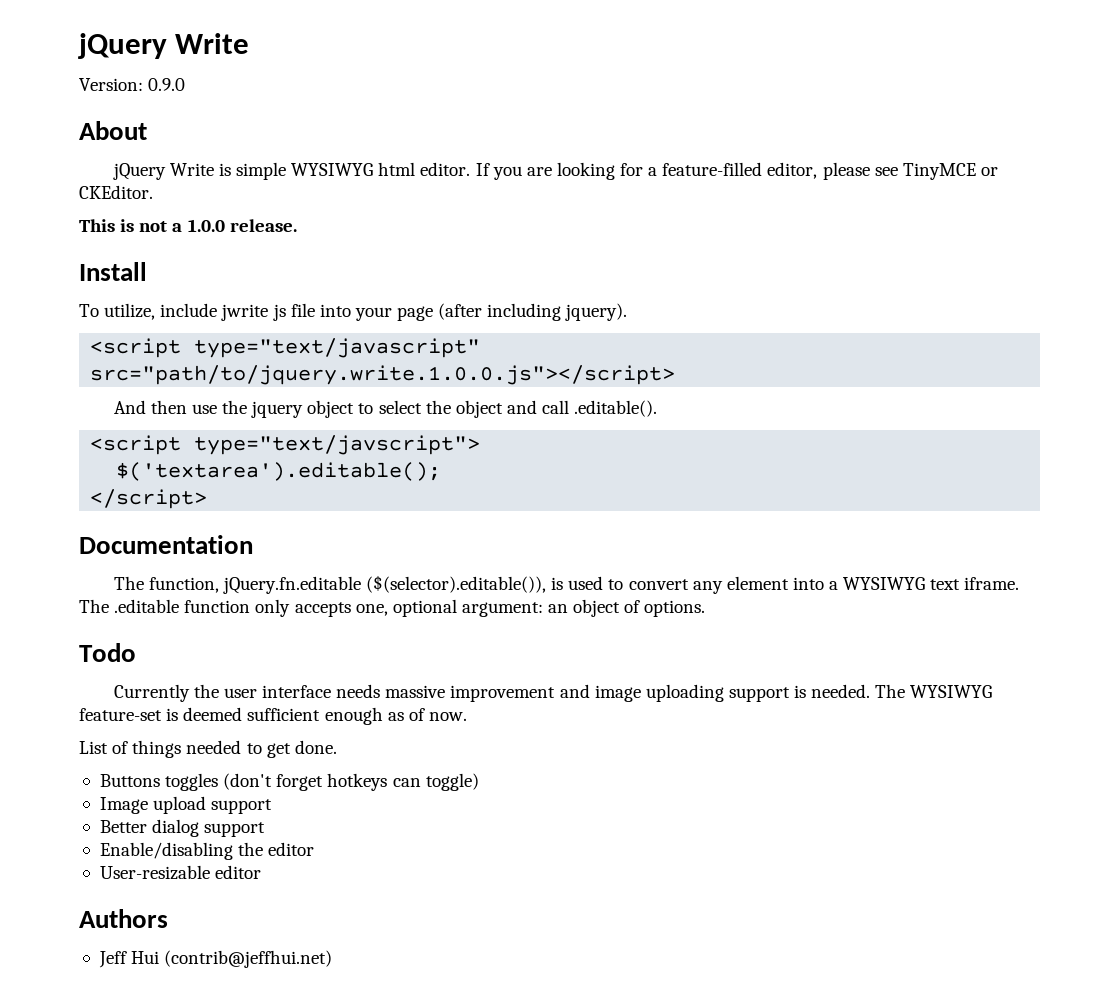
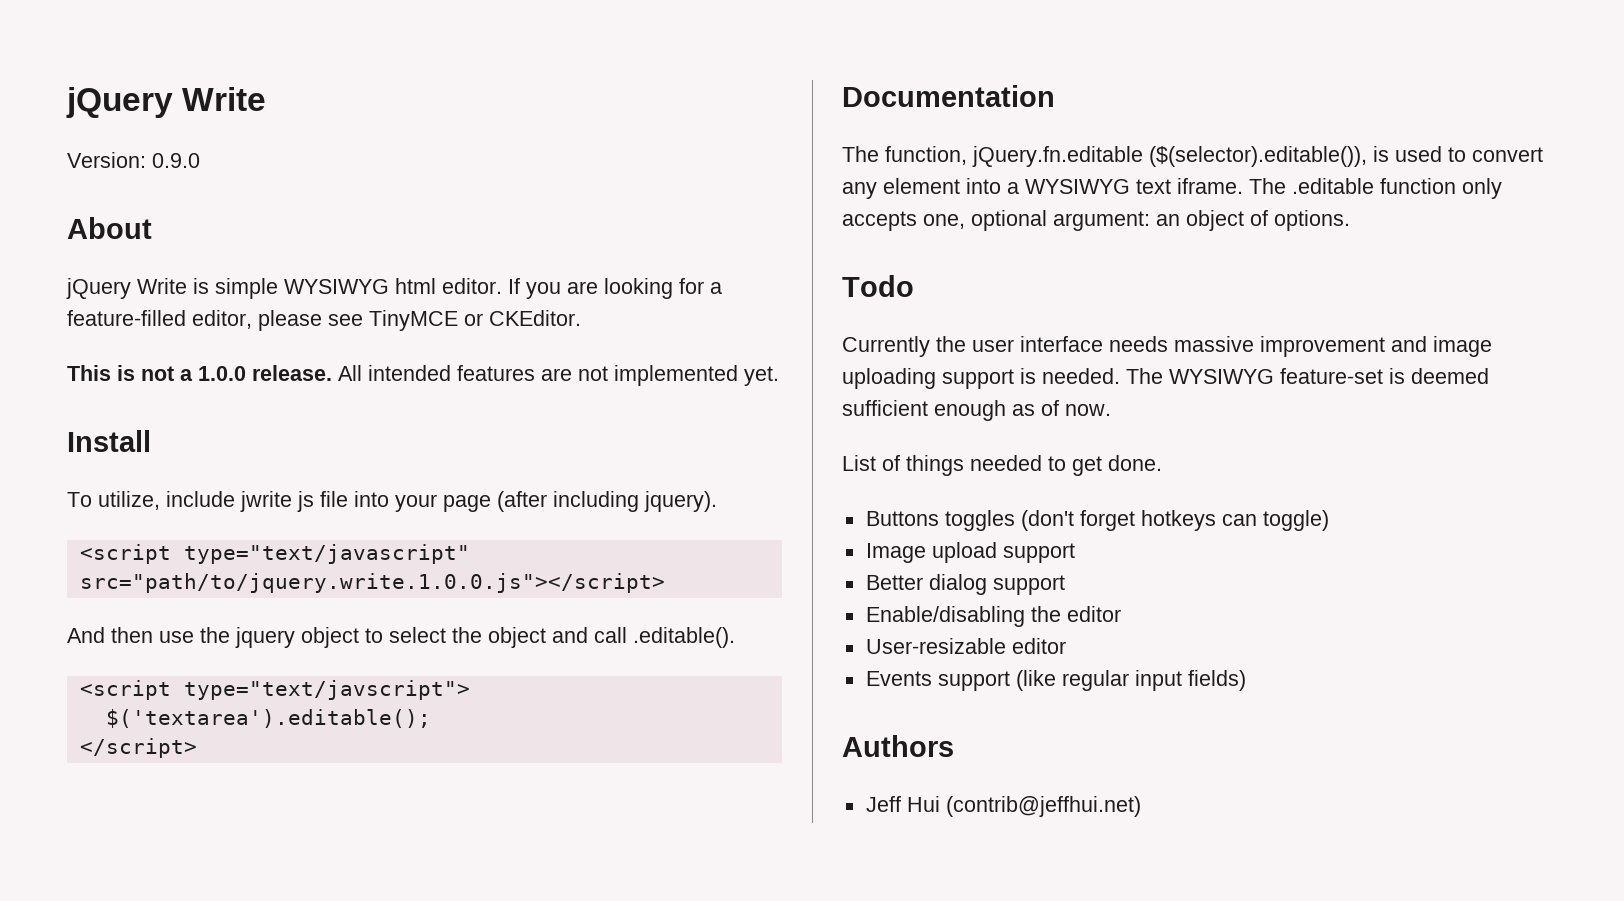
(297, 225) none -> [338,365,779,386] All intended features are not implemented yet.
(262, 872) none -> [865,670,1246,691] // Events support (like regular input fields)

